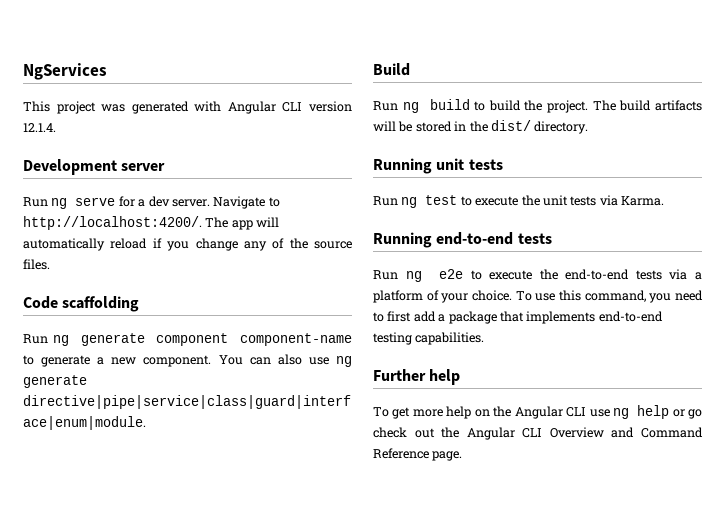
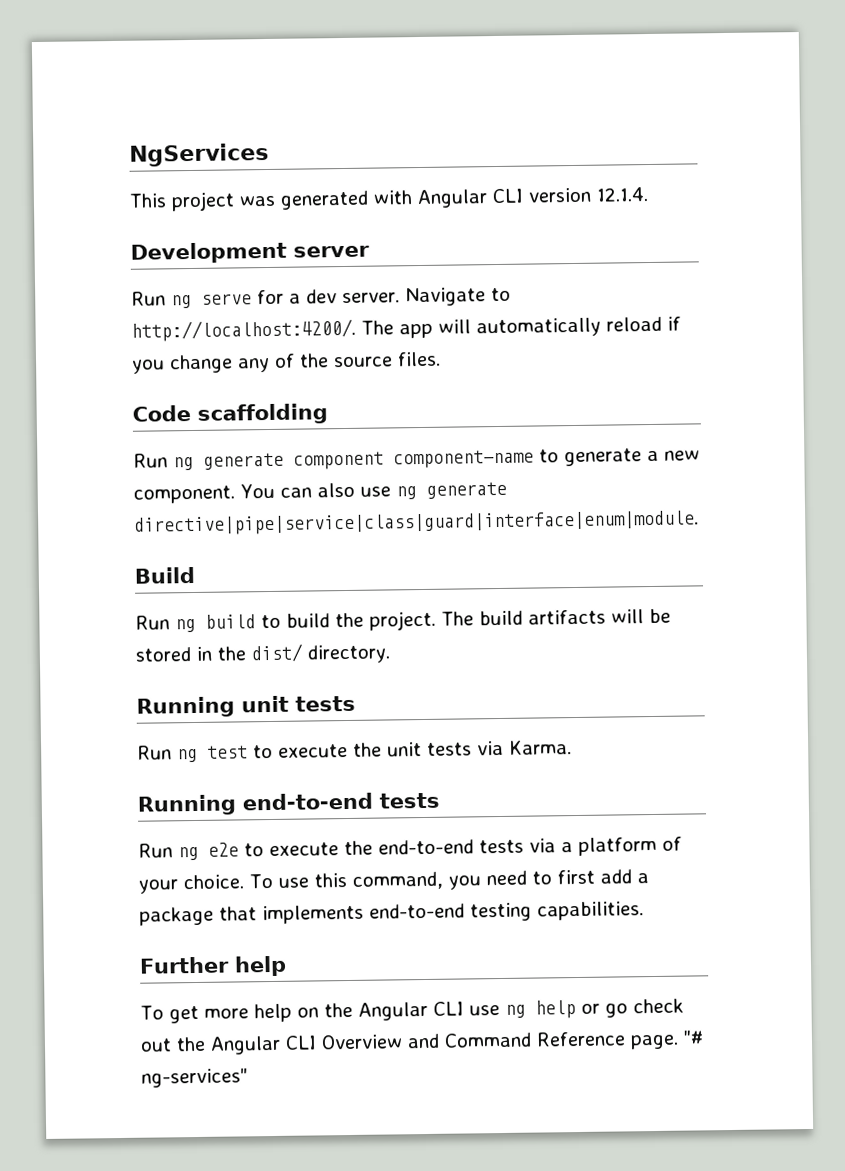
(463, 456) none -> [683,1030,704,1045] [141,1068,248,1088] "# ng-services"

